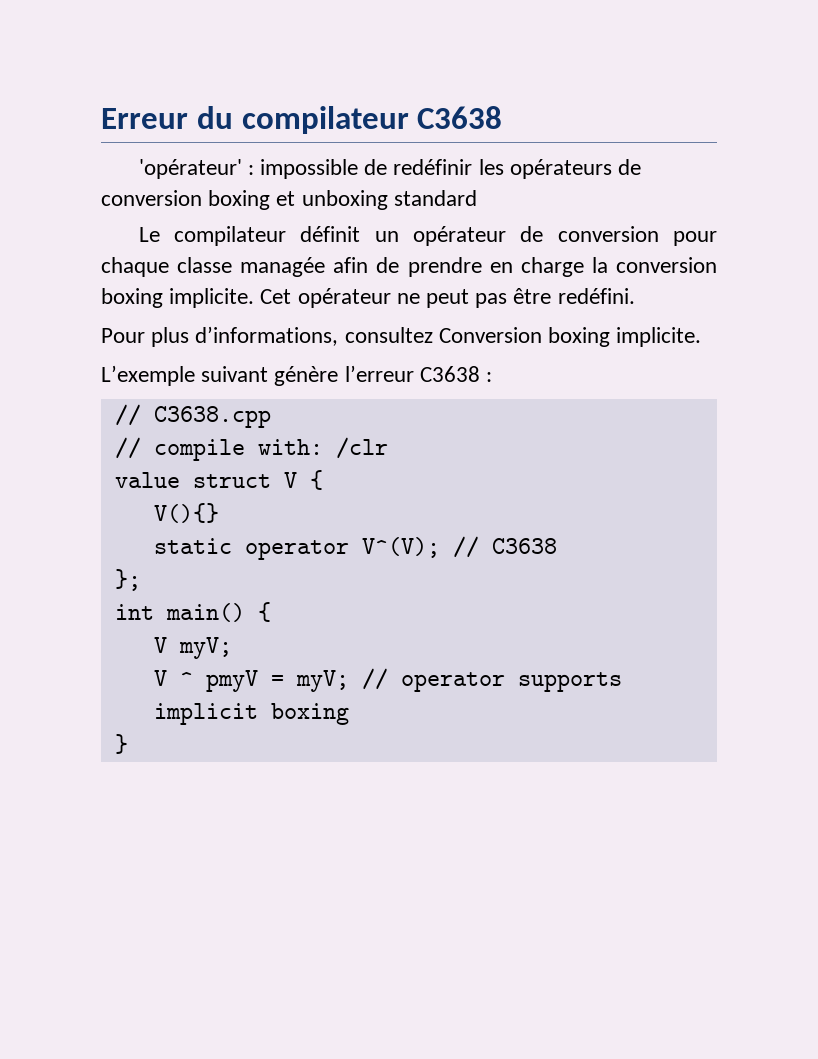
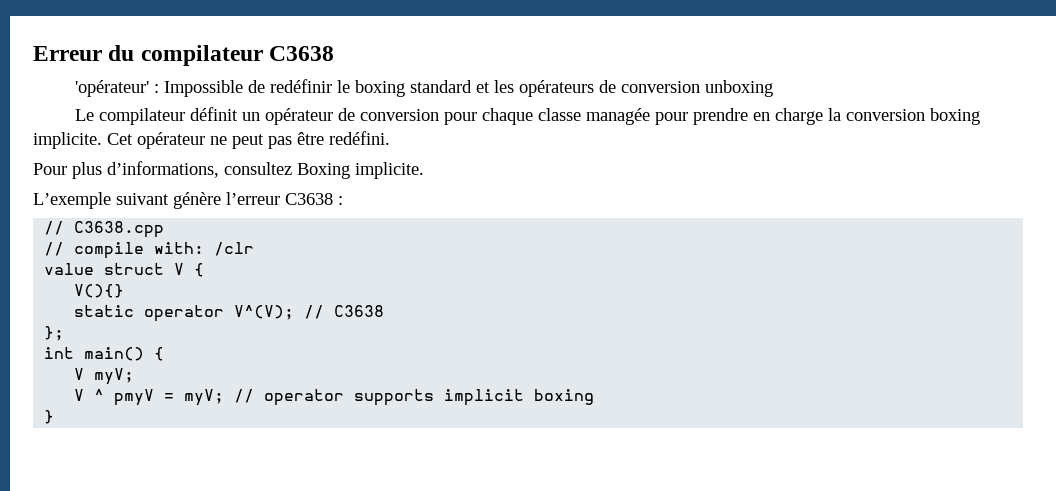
[259,159,358,179] impossible -> [164,80,244,97] Impossible
(473, 167) none -> [337,80,491,97] le boxing standard et
[208,190,296,210] boxing et -> (701, 87) none
[393,190,477,206] standard -> (774, 88) none
[333,257,400,273] afin de -> [655,112,689,125] pour
[438,327,611,347] Conversion boxing -> [297,163,350,179] Boxing

